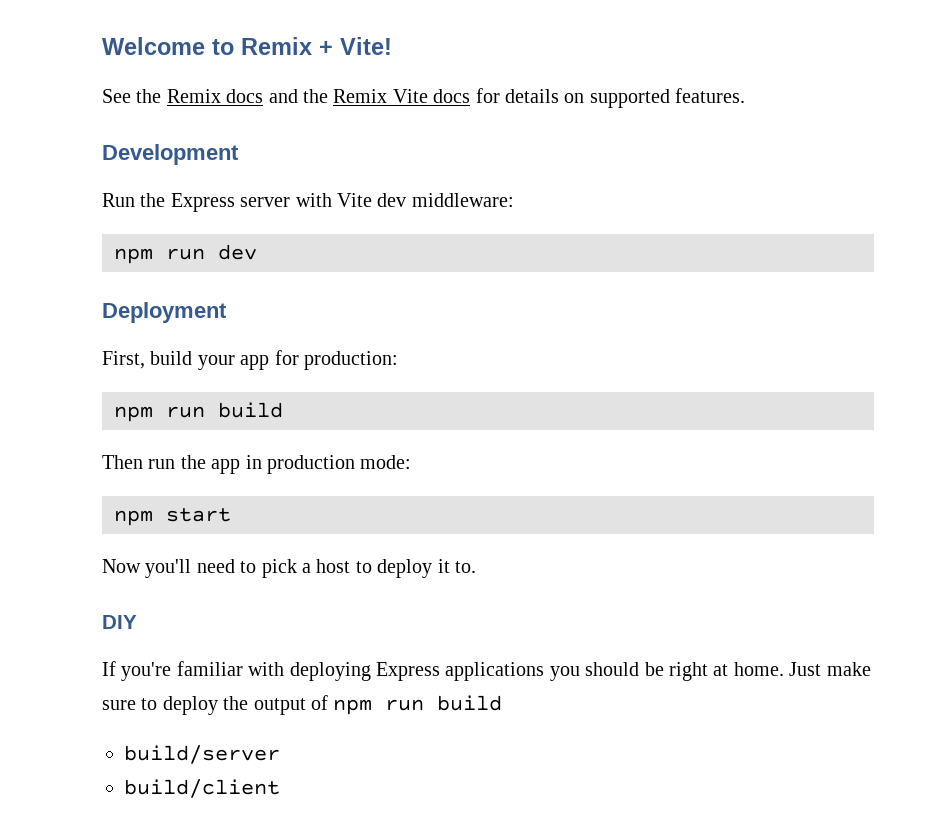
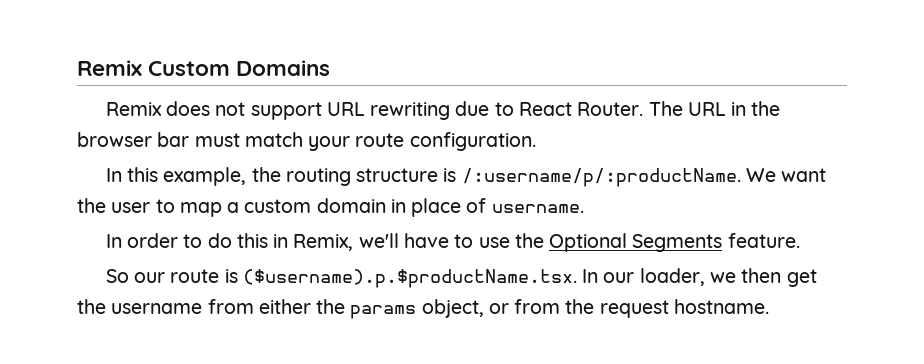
[102,37,392,55] [102,88,746,108] [102,144,239,165] [102,193,514,212] [114,244,257,264] [102,302,227,323] [102,350,398,370] [114,402,283,422] [102,455,412,474] [114,508,231,526] [102,559,476,578] [102,615,137,629] [102,661,871,681] [102,695,503,715] [124,745,280,764] [124,779,280,798] Welcome to Remix + Vite! // See the Remix docs and the Remix Vite docs for details on supported features. // Development // Run the Express server with Vite dev middleware: // npm run dev // Deployment // First, build your app for production: // npm run build // Then run the app in production mode: // npm start // Now you'll need to pick a host to deploy it to. // DIY // If you're familiar with deploying Express applications you should be right at home. Just make sure to deploy the output of npm run build // build/server // build/client -> [77,60,331,76] [105,101,781,120] [77,132,536,151] [105,167,827,187] [77,198,584,217] [105,233,800,252] [105,268,817,288] [77,299,769,319] Remix Custom Domains // Remix does not support URL rewriting due to React Router. The URL in the browser bar must match your route configuration. // In this example, the routing structure is /:username/p/:productName. We want the user to map a custom domain in place of username. // In order to do this in Remix, we'll have to use the Optional Segments feature. // So our route is ($username).p.$productName.tsx. In our loader, we then get the username from either the params object, or from the request hostname.

